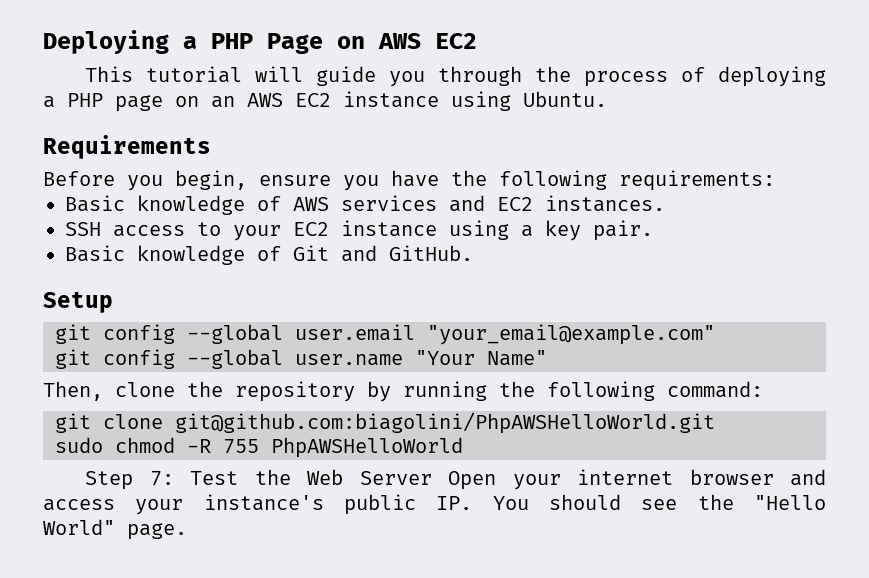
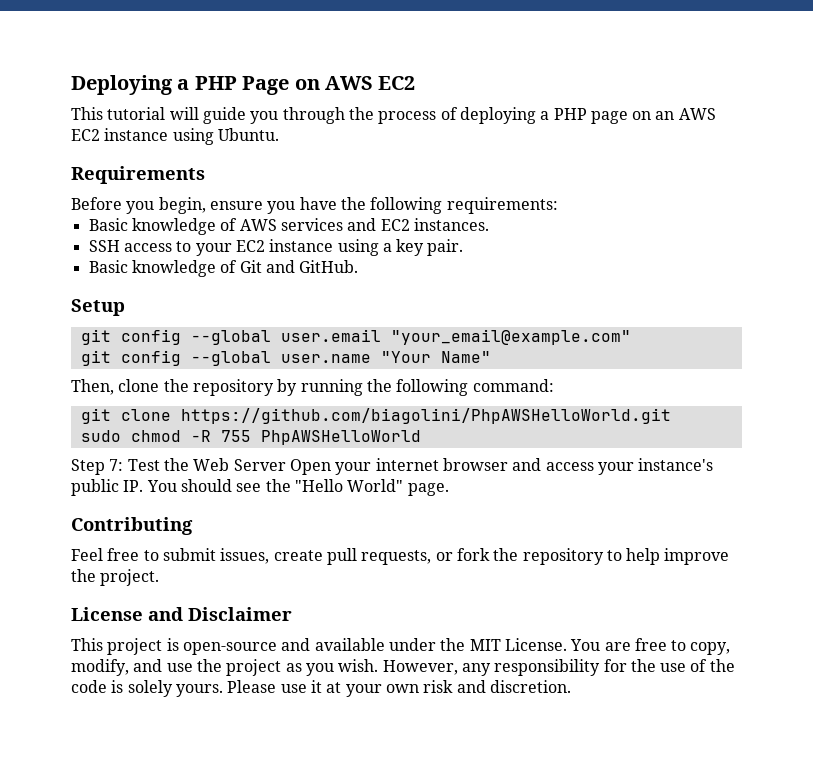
[175,412,715,434] git@github.com:biagolini/PhpAWSHelloWorld.git -> [180,408,671,424] https://github.com/biagolini/PhpAWSHelloWorld.git
(187, 531) none -> [71,517,193,535] [71,548,730,565] [71,569,160,586] [71,607,292,621] [71,638,731,655] [71,659,735,676] [71,680,571,697] // Contributing // Feel free to submit issues, create pull requests, or fork the repository to help improve the project. // License and Disclaimer // This project is open-source and available under the MIT License. You are free to copy, modify, and use the project as you wish. However, any responsibility for the use of the code is solely yours. Please use it at your own risk and discretion.

